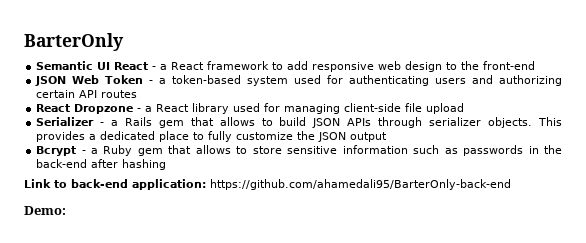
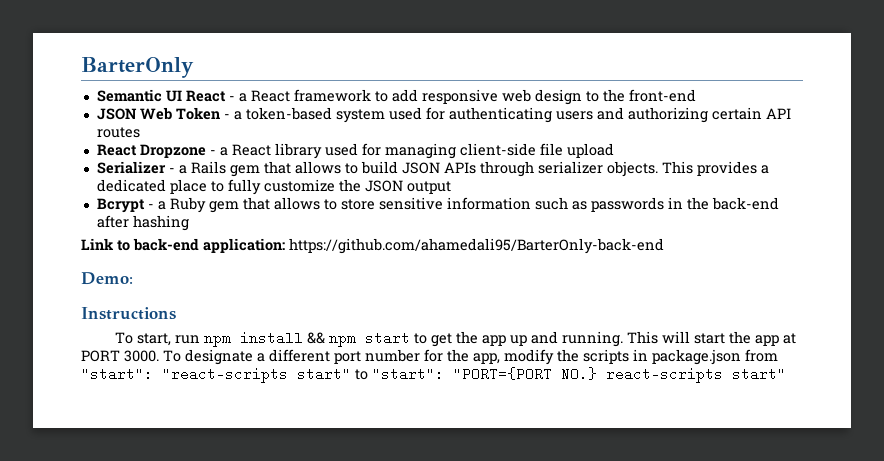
(66, 210) none -> [81,307,176,320] [115,331,797,347] [81,349,778,365] [81,367,786,383] // Instructions // To start, run npm install && npm start to get the app up and running. This will start the app at PORT 3000. To designate a different port number for the app, modify the scripts in package.json from "start": "react-scripts start" to "start": "PORT={PORT NO.} react-scripts start"

